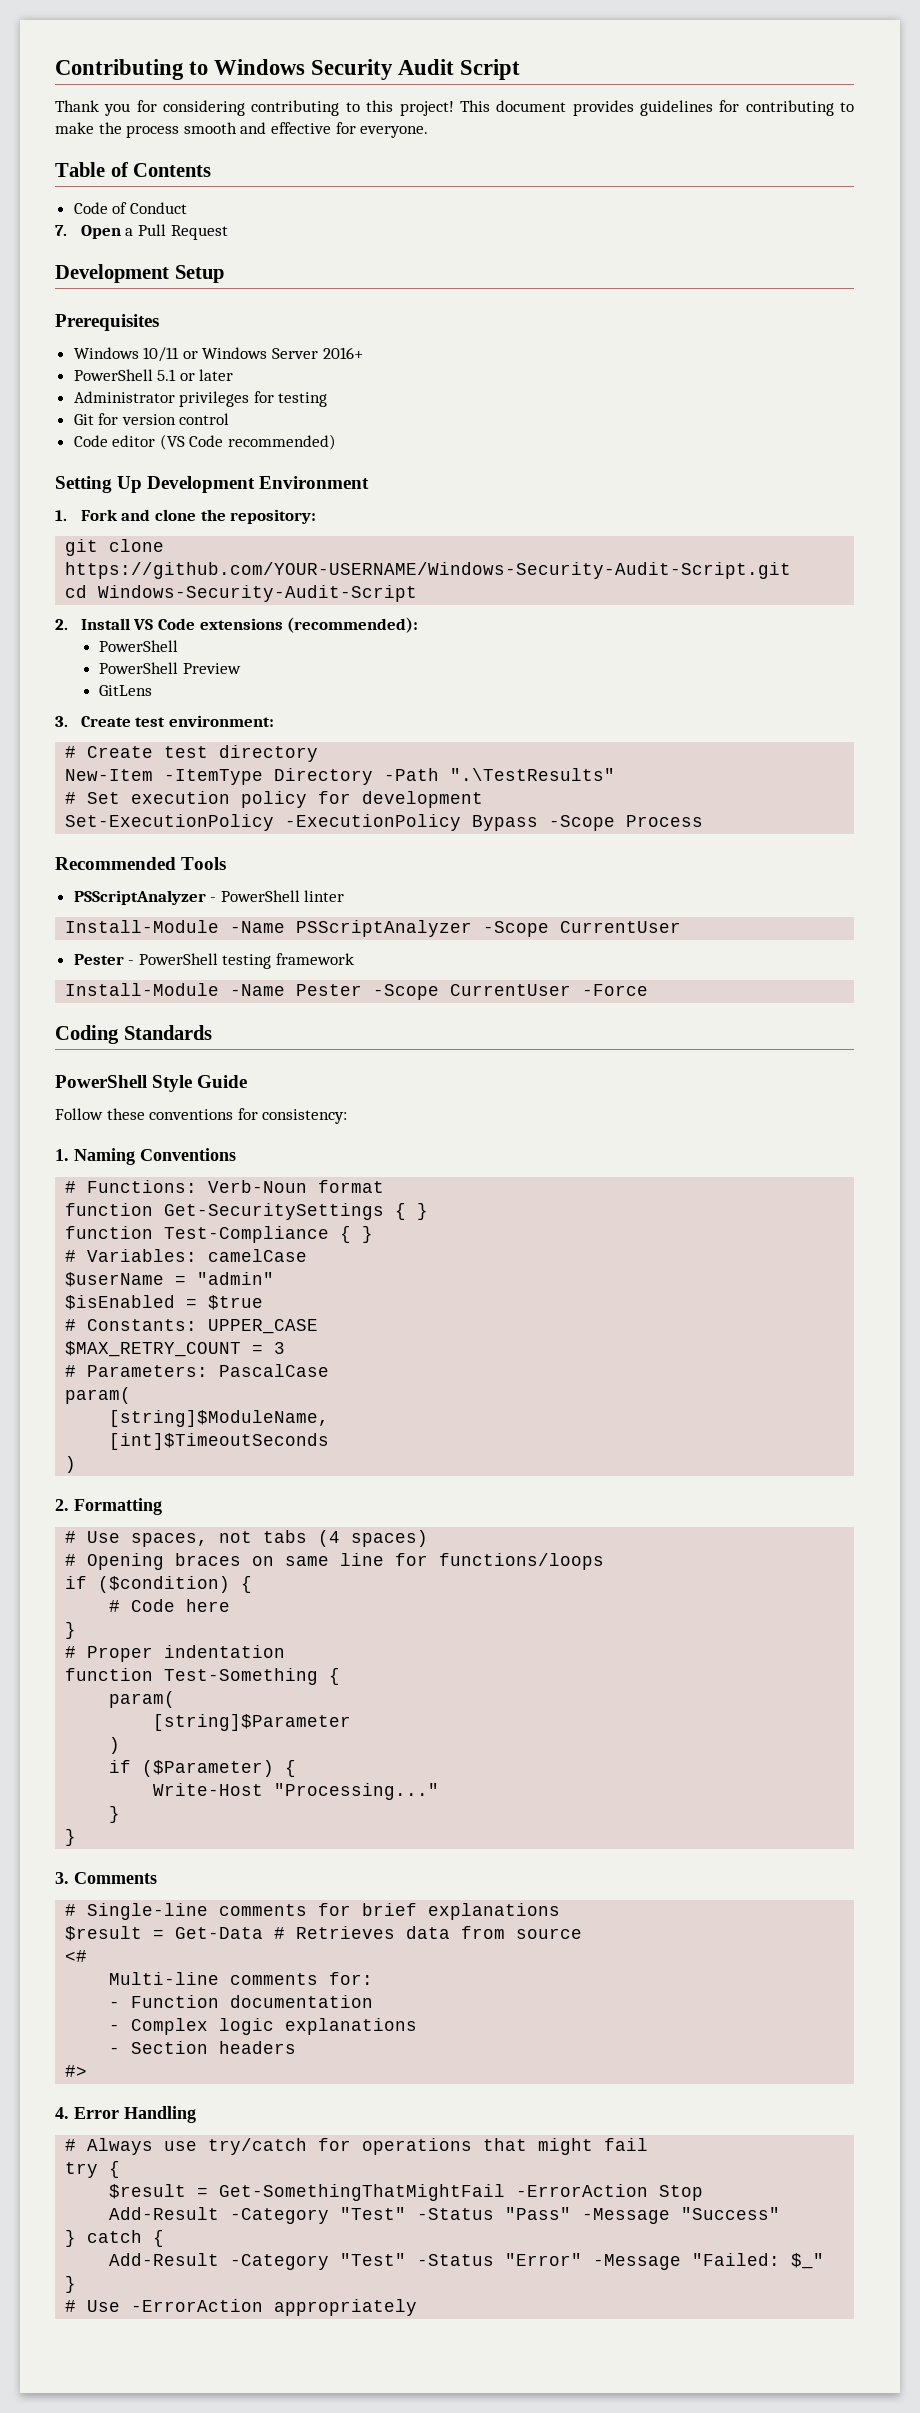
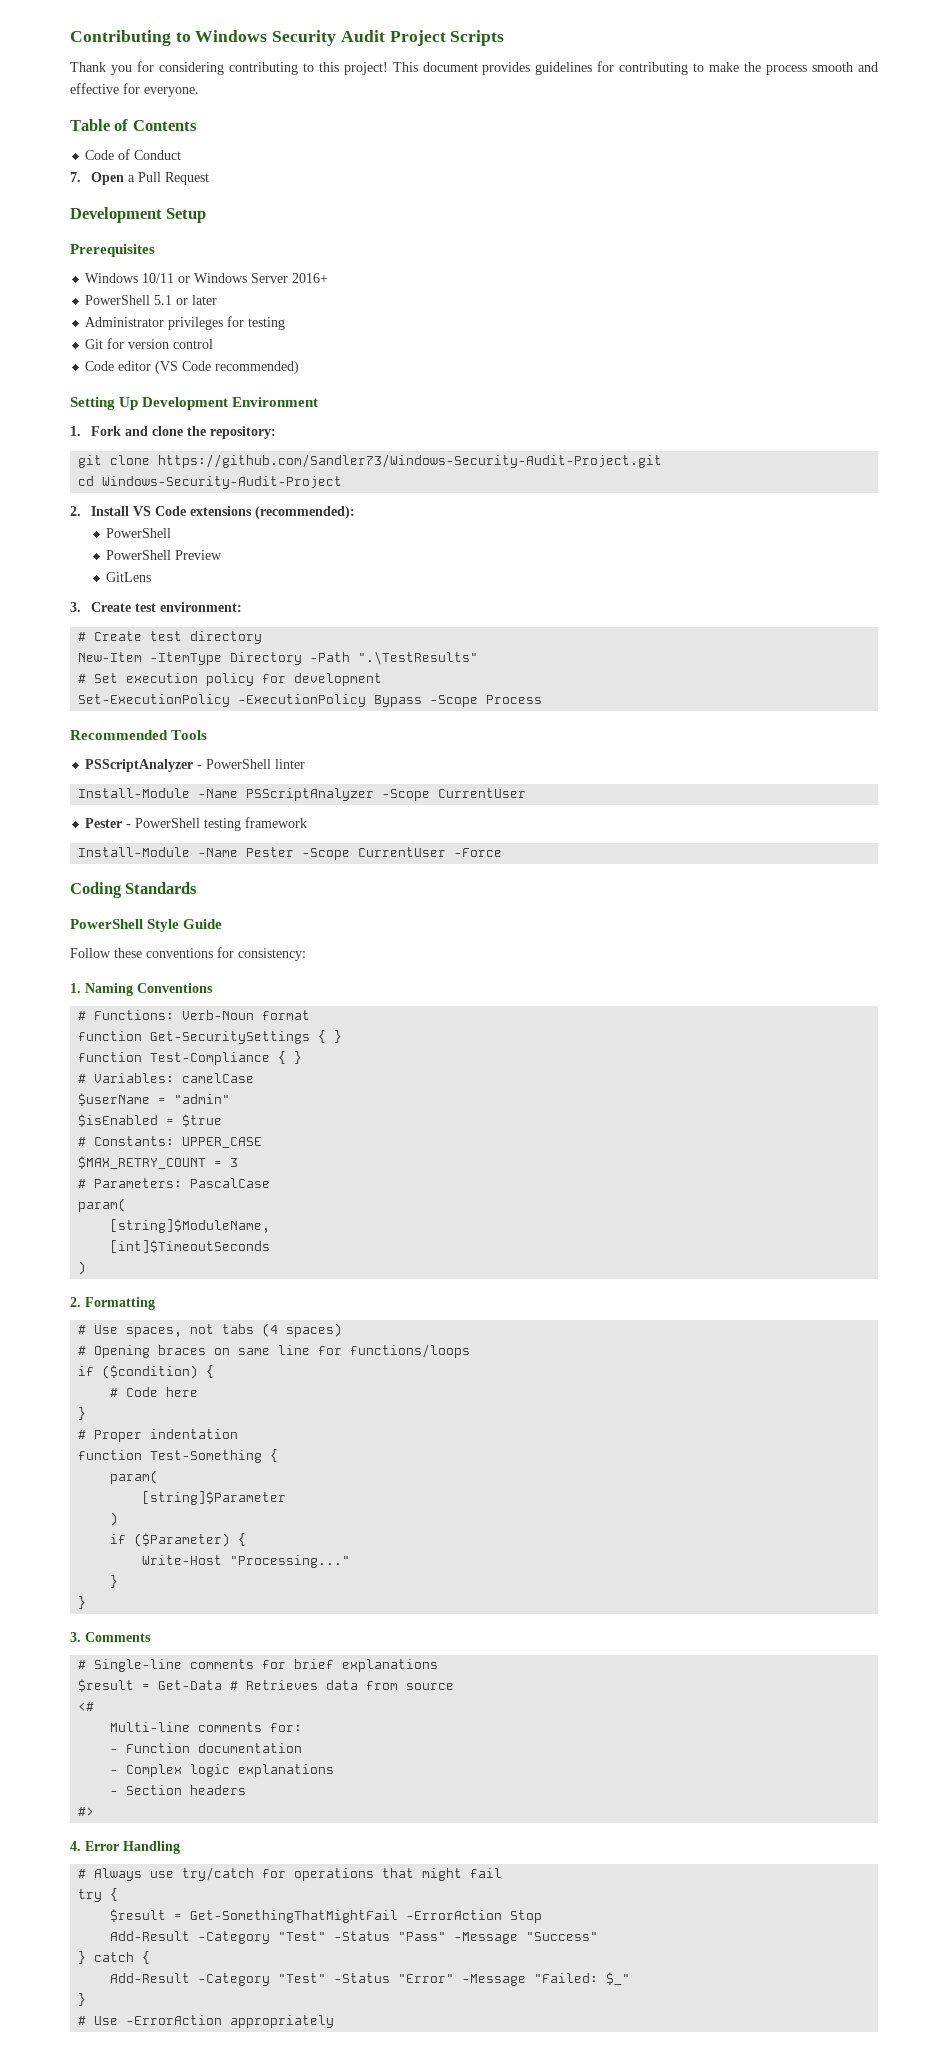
[460,59,521,80] Script -> [389,30,505,46] Project Scripts
[65,562,792,579] https://github.com/YOUR-USERNAME/Windows-Security-Audit-Script.git -> [158,454,663,468] https://github.com/Sandler73/Windows-Security-Audit-Project.git
[98,585,418,602] Windows-Security-Audit-Script -> [102,476,343,489] Windows-Security-Audit-Project

